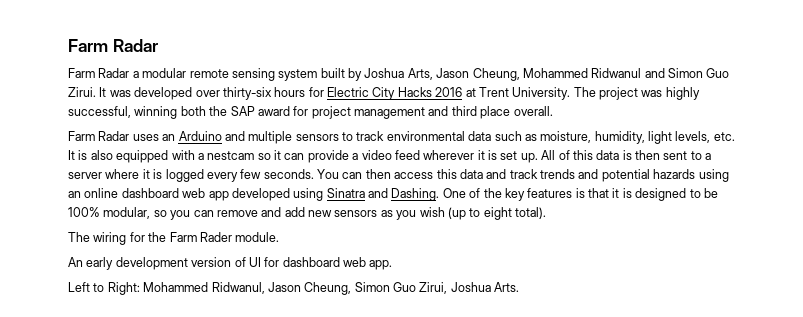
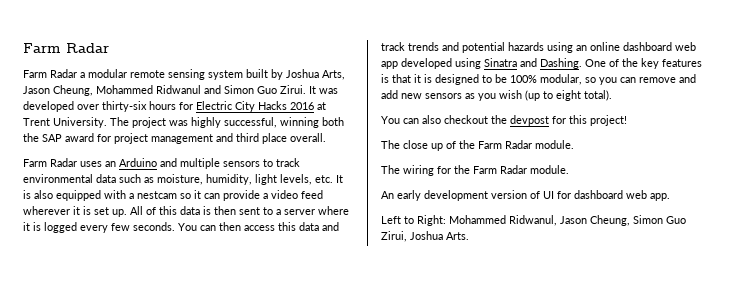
(546, 213) none -> [381,115,627,126] [381,140,574,151] // You can also checkout the devpost for this project! // The close up of the Farm Radar module.
[199,232,232,242] Rader -> [500,165,527,174] Radar

